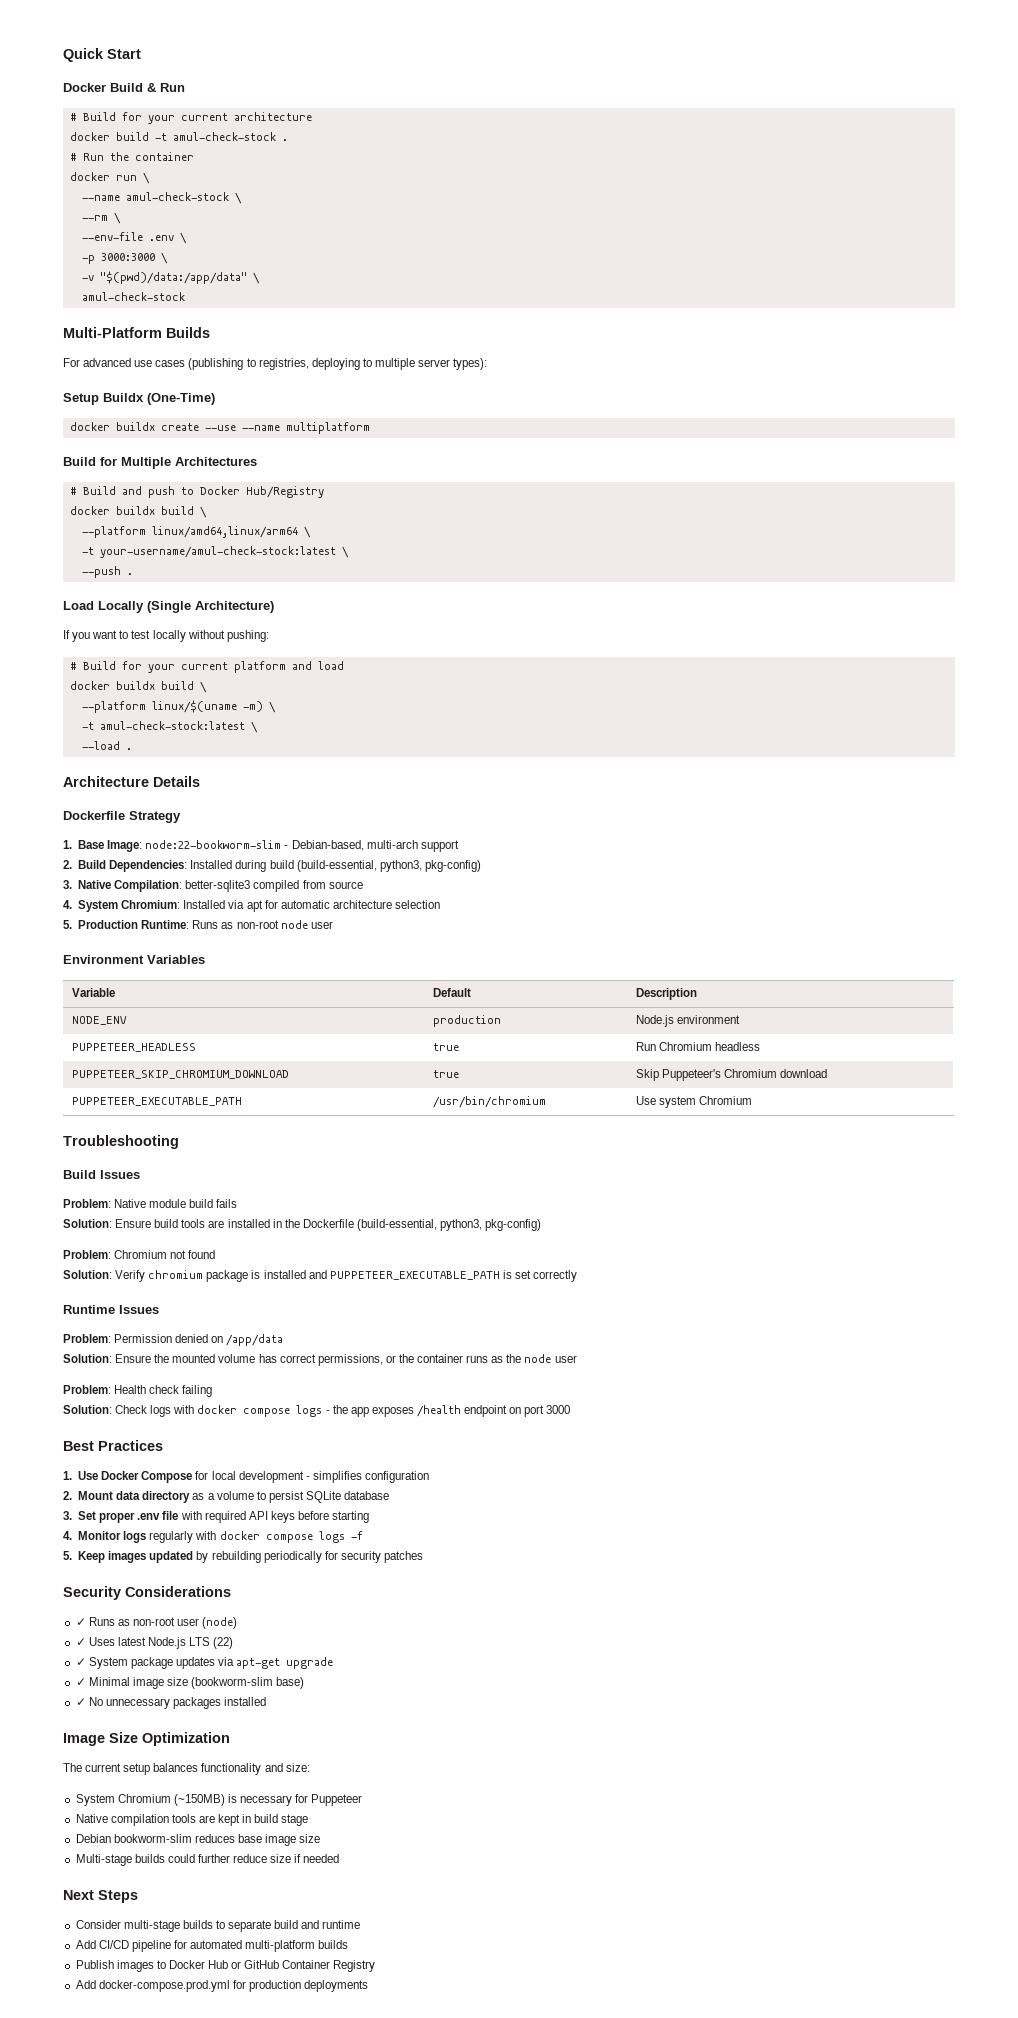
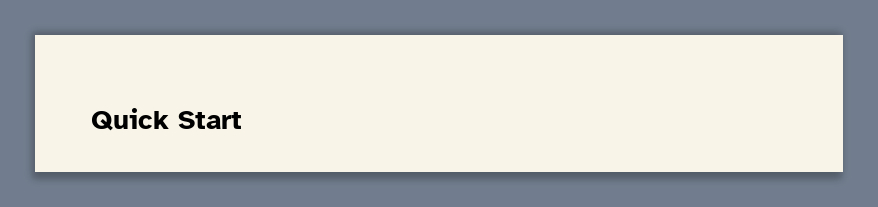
[63,83,185,92] [69,112,312,124] [69,132,288,141] [69,152,194,161] [69,172,150,184] [81,192,242,204] [81,212,121,224] [81,232,187,244] [81,252,168,264] [81,271,260,284] [81,292,185,301] [63,327,210,338] [63,358,488,370] [63,393,215,405] [69,422,370,434] [63,457,257,469] [69,486,324,498] [69,506,207,518] [81,526,311,538] [81,546,349,558] [81,566,133,578] [63,601,274,613] [63,630,269,642] [69,661,344,673] [69,681,207,693] [81,700,276,713] [81,721,258,733] [81,741,132,750] [63,776,200,787] [63,811,181,823] [63,840,459,852] [63,860,481,872] [63,880,363,892] [63,900,440,912] [63,920,333,929] [63,955,205,964] [72,988,116,997] [433,988,472,997] [636,988,698,1000] [72,1016,128,1025] [433,1015,502,1027] [636,1015,741,1027] [72,1043,197,1052] [433,1043,460,1051] [636,1042,761,1051] [72,1070,290,1079] [433,1070,460,1078] [636,1069,828,1081] [72,1097,243,1106] [433,1096,547,1108] [636,1096,753,1108] [63,1135,179,1149] [63,1170,140,1179] [63,1199,238,1208] [63,1219,542,1231] [63,1250,216,1259] [63,1270,578,1282] [63,1305,159,1314] [63,1334,284,1346] [63,1354,577,1366] [63,1385,213,1397] [63,1405,571,1417] [63,1440,163,1451] [63,1471,429,1483] [63,1491,390,1503] [63,1511,370,1523] [63,1531,363,1543] [63,1551,423,1563] [63,1586,231,1600] [75,1617,238,1629] [75,1637,234,1649] [75,1657,334,1669] [75,1677,305,1689] [75,1697,267,1709] [63,1732,230,1746] [63,1763,310,1775] [75,1794,363,1806] [75,1814,309,1826] [75,1834,321,1846] [75,1854,340,1866] [63,1890,138,1903] [75,1920,361,1932] [75,1940,349,1952] [75,1960,376,1972] [75,1980,369,1992] // Docker Build & Run // # Build for your current architecture // docker build -t amul-check-stock . // # Run the container // docker run \ // --name amul-check-stock \ // --rm \ // --env-file .env \ // -p 3000:3000 \ // -v "$(pwd)/data:/app/data" \ // amul-check-stock // Multi-Platform Builds // For advanced use cases (publishing to registries, deploying to multiple server types): // Setup Buildx (One-Time) // docker buildx create --use --name multiplatform // Build for Multiple Architectures // # Build and push to Docker Hub/Registry // docker buildx build \ // --platform linux/amd64,linux/arm64 \ // -t your-username/amul-check-stock:latest \ // --push . // Load Locally (Single Architecture) // If you want to test locally without pushing: // # Build for your current platform and load // docker buildx build \ // --platform linux/$(uname -m) \ // -t amul-check-stock:latest \ // --load . // Architecture Details // Dockerfile Strategy // 1. Base Image: node:22-bookworm-slim - Debian-based, multi-arch support // 2. Build Dependencies: Installed during build (build-essential, python3, pkg-config) // 3. Native Compilation: better-sqlite3 compiled from source // 4. System Chromium: Installed via apt for automatic architecture selection // 5. Production Runtime: Runs as non-root node user // Environment Variables // Variable | Default | Description // NODE_ENV | production | Node.js environment // PUPPETEER_HEADLESS | true | Run Chromium headless // PUPPETEER_SKIP_CHROMIUM_DOWNLOAD | true | Skip Puppeteer's Chromium download // PUPPETEER_EXECUTABLE_PATH | /usr/bin/chromium | Use system Chromium // Troubleshooting // Build Issues // Problem: Native module build fails // Solution: Ensure build tools are installed in the Dockerfile (build-essential, python3, pkg-config) // Problem: Chromium not found // Solution: Verify chromium package is installed and PUPPETEER_EXECUTABLE_PATH is set correctly // Runtime Issues // Problem: Permission denied on /app/data // Solution: Ensure the mounted volume has correct permissions, or the container runs as the node user // Problem: Health check failing // Solution: Check logs with docker compose logs - the app exposes /health endpoint on port 3000 // Best Practices // 1. Use Docker Compose for local development - simplifies configuration // 2. Mount data directory as a volume to persist SQLite database // 3. Set proper .env file with required API keys before starting // 4. Monitor logs regularly with docker compose logs -f // 5. Keep images updated by rebuilding periodically for security patches // Security Considerations // ✓ Runs as non-root user (node) // ✓ Uses latest Node.js LTS (22) // ✓ System package updates via apt-get upgrade // ✓ Minimal image size (bookworm-slim base) // ✓ No unnecessary packages installed // Image Size Optimization // The current setup balances functionality and size: // System Chromium (~150MB) is necessary for Puppeteer // Native compilation tools are kept in build stage // Debian bookworm-slim reduces base image size // Multi-stage builds could further reduce size if needed // Next Steps // Consider multi-stage builds to separate build and runtime // Add CI/CD pipeline for automated multi-platform builds // Publish images to Docker Hub or GitHub Container Registry // Add docker-compose.prod.yml for production deployments -> (242, 120) none

